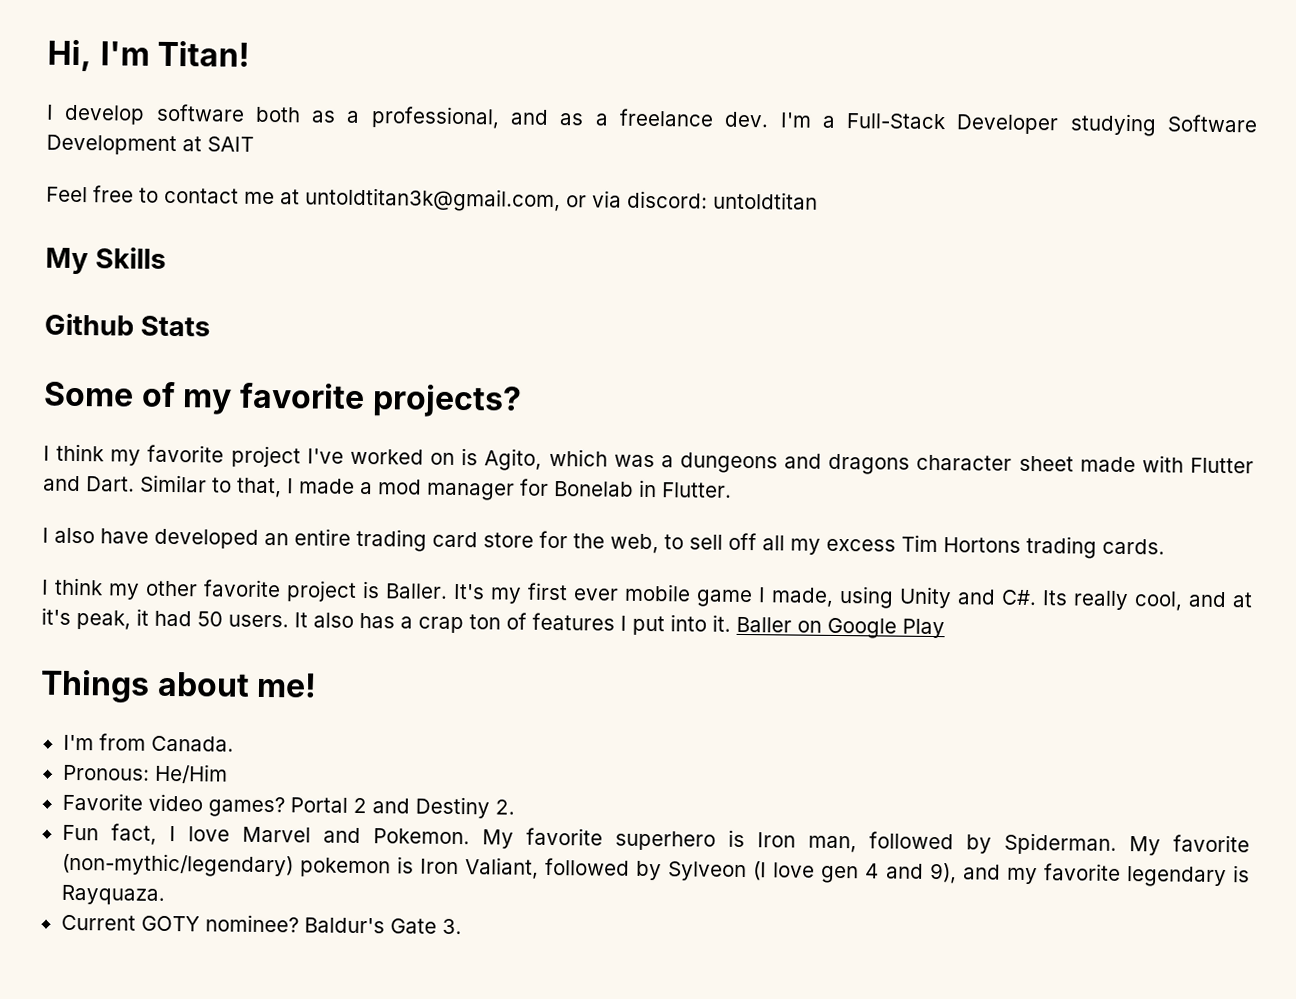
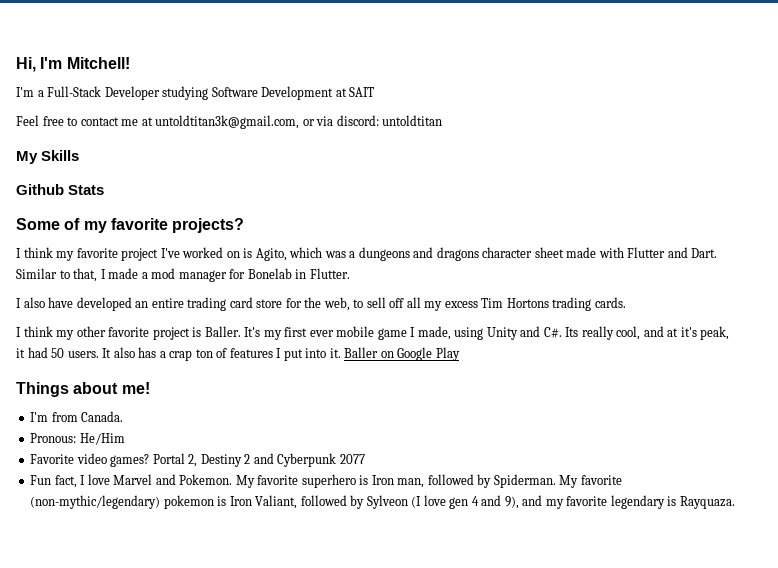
[157,40,251,67] [46,103,770,129] Titan! // I develop software both as a professional, and as a freelance dev. -> [66,57,130,69] Mitchell! //
[352,796,515,819] 2 and Destiny 2. -> [188,453,365,467] 2, Destiny 2 and Cyberpunk 2077
[60,914,462,935] // Current GOTY nominee? Baldur's Gate 3. -> (735, 502) none

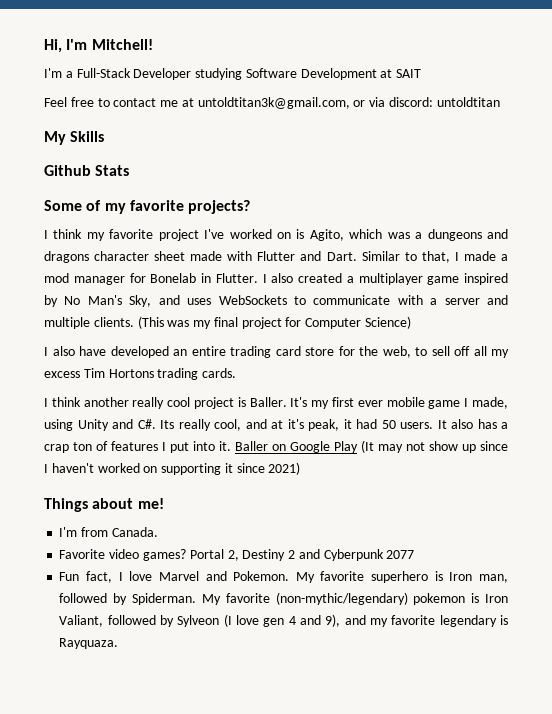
(350, 273) none -> [262,273,508,285] [44,295,509,307] [44,316,412,329] I also created a multiplayer game inspired by No Man's Sky, and uses WebSockets to communicate with a server and multiple clients. (This was my final project for Computer Science)
[56,326,150,340] my other favorite -> [83,397,191,409] another really cool
(460, 354) none -> [361,440,508,453] [44,462,301,475] (It may not show up since I haven't worked on supporting it since 2021)
[30,433,125,445] // Pronous: He/Him -> (158, 532) none

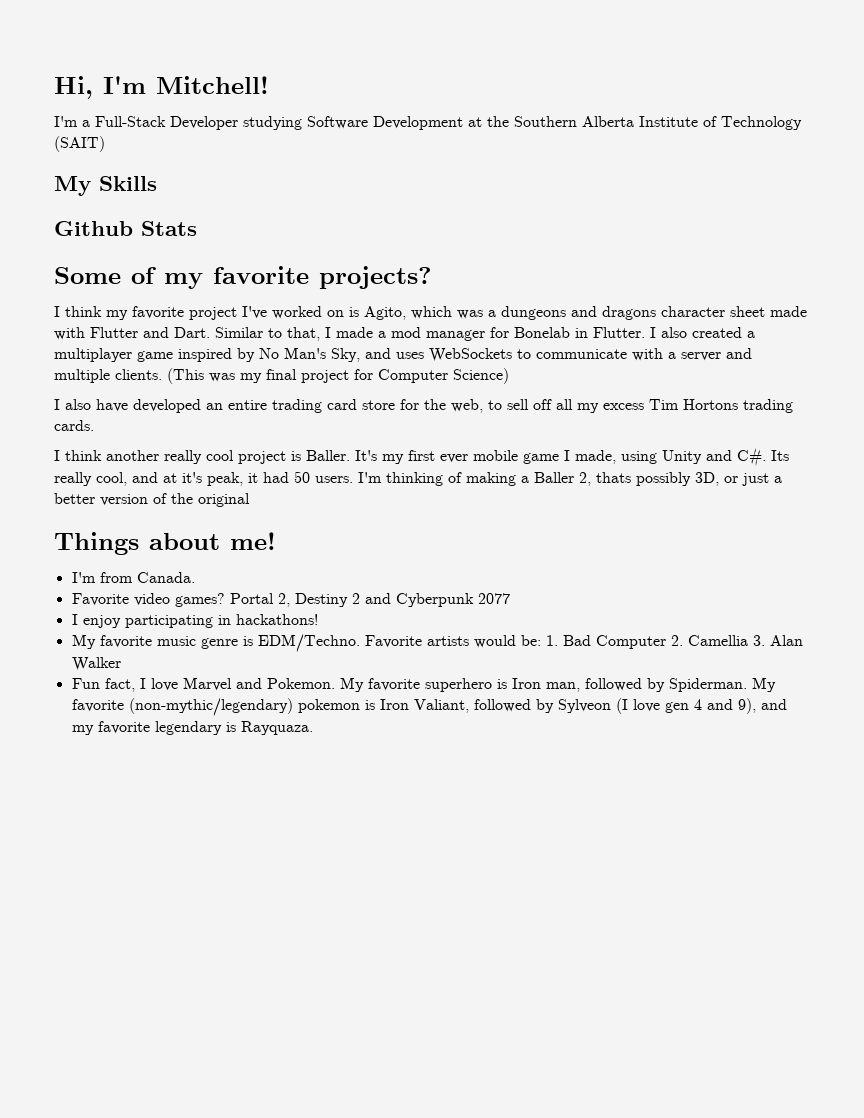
[396,69,422,78] [44,97,500,109] SAIT // Feel free to contact me at untoldtitan3k@gmail.com, or via discord: untoldtitan -> [487,116,802,130] [54,136,105,152] the Southern Alberta Institute of Technology (SAIT)
[437,419,508,429] [44,440,508,453] [44,462,301,475] It also has a crap ton of features I put into it. Baller on Google Play (It may not show up since I haven't worked on supporting it since 2021) -> [358,472,782,486] [54,493,250,507] I'm thinking of making a Baller 2, thats possibly 3D, or just a better version of the original
(415, 554) none -> [71,614,318,628] [71,634,803,652] [71,657,121,671] // I enjoy participating in hackathons! // My favorite music genre is EDM/Techno. Favorite artists would be: 1. Bad Computer 2. Camellia 3. Alan Walker

